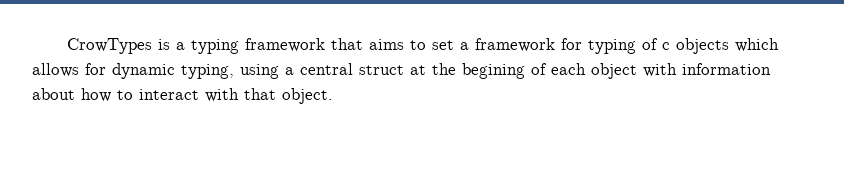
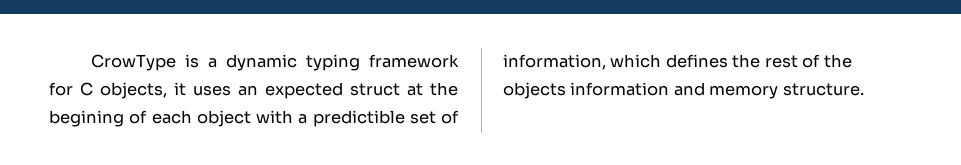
[67,38,153,54] CrowTypes -> [90,54,176,71] CrowType
(186, 46) none -> [225,54,297,71] dynamic
[331,38,780,54] [32,63,353,79] that aims to set a framework for typing of c objects which allows for dynamic typing, using a central -> [49,82,343,99] for C objects, it uses an expected
[682,63,771,75] [32,88,333,104] information about how to interact with that object. -> [298,110,459,127] [503,54,852,70] [503,82,864,99] a predictible set of information, which defines the rest of the objects information and memory structure.

